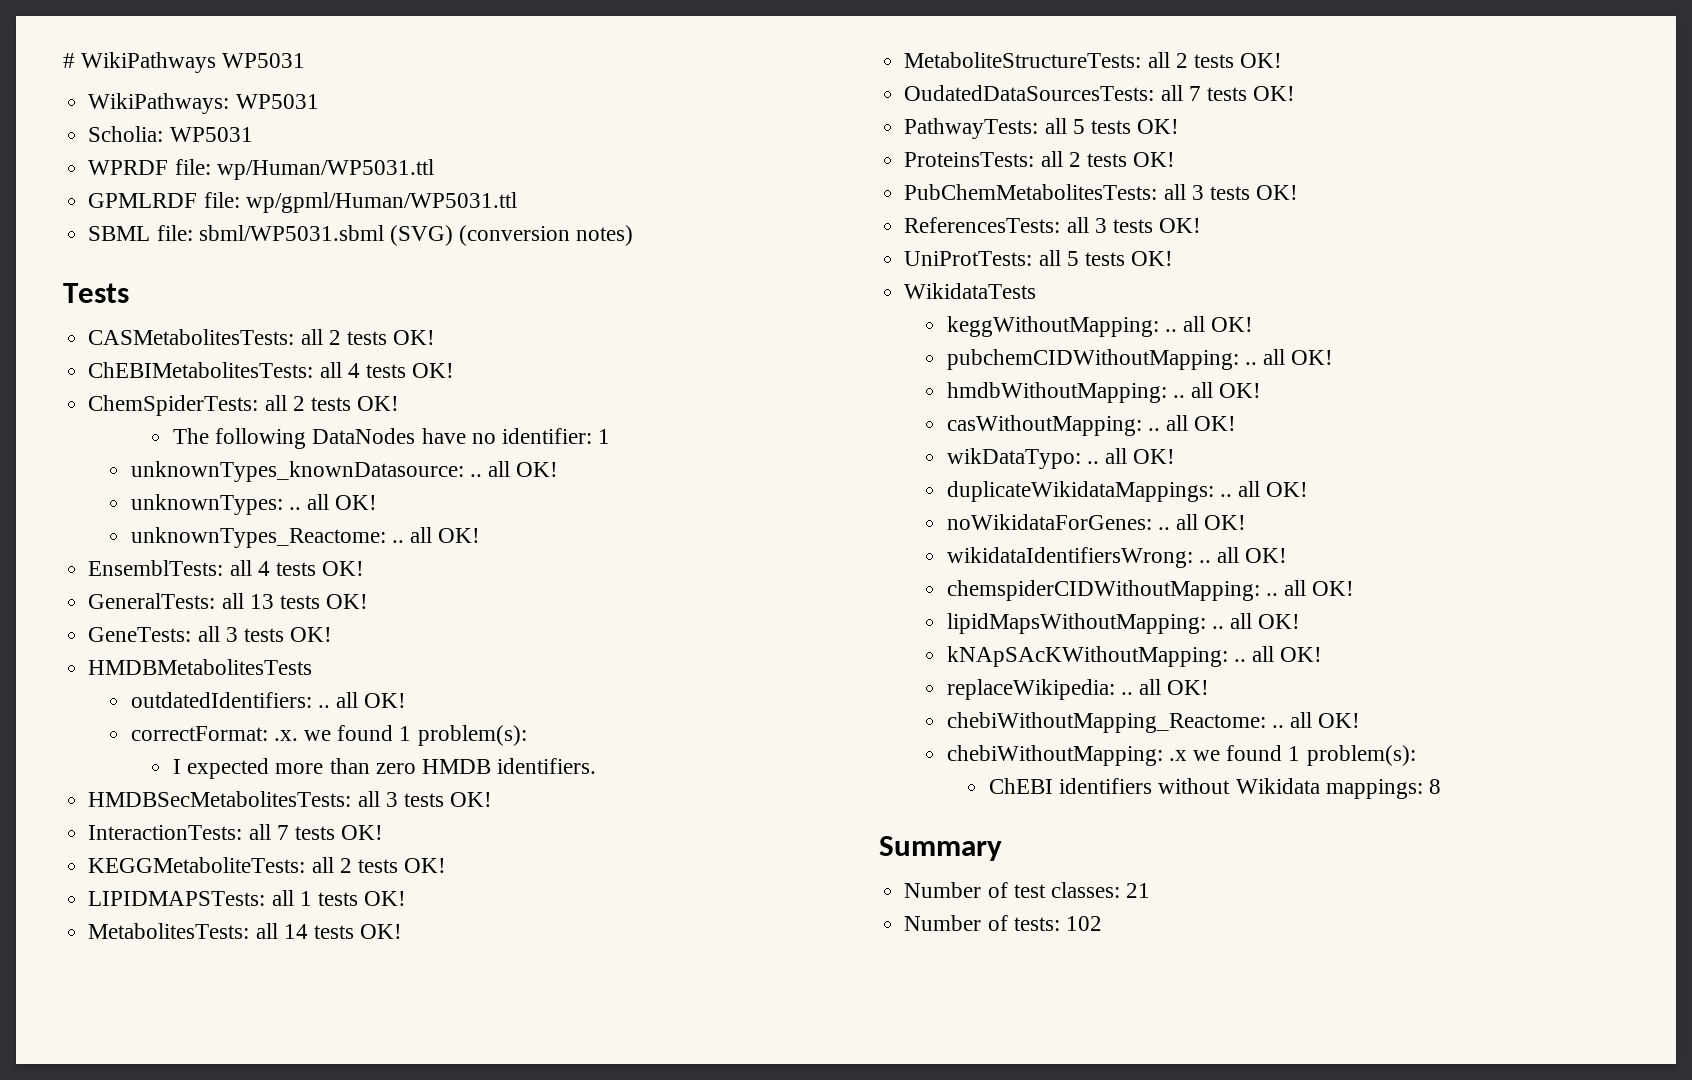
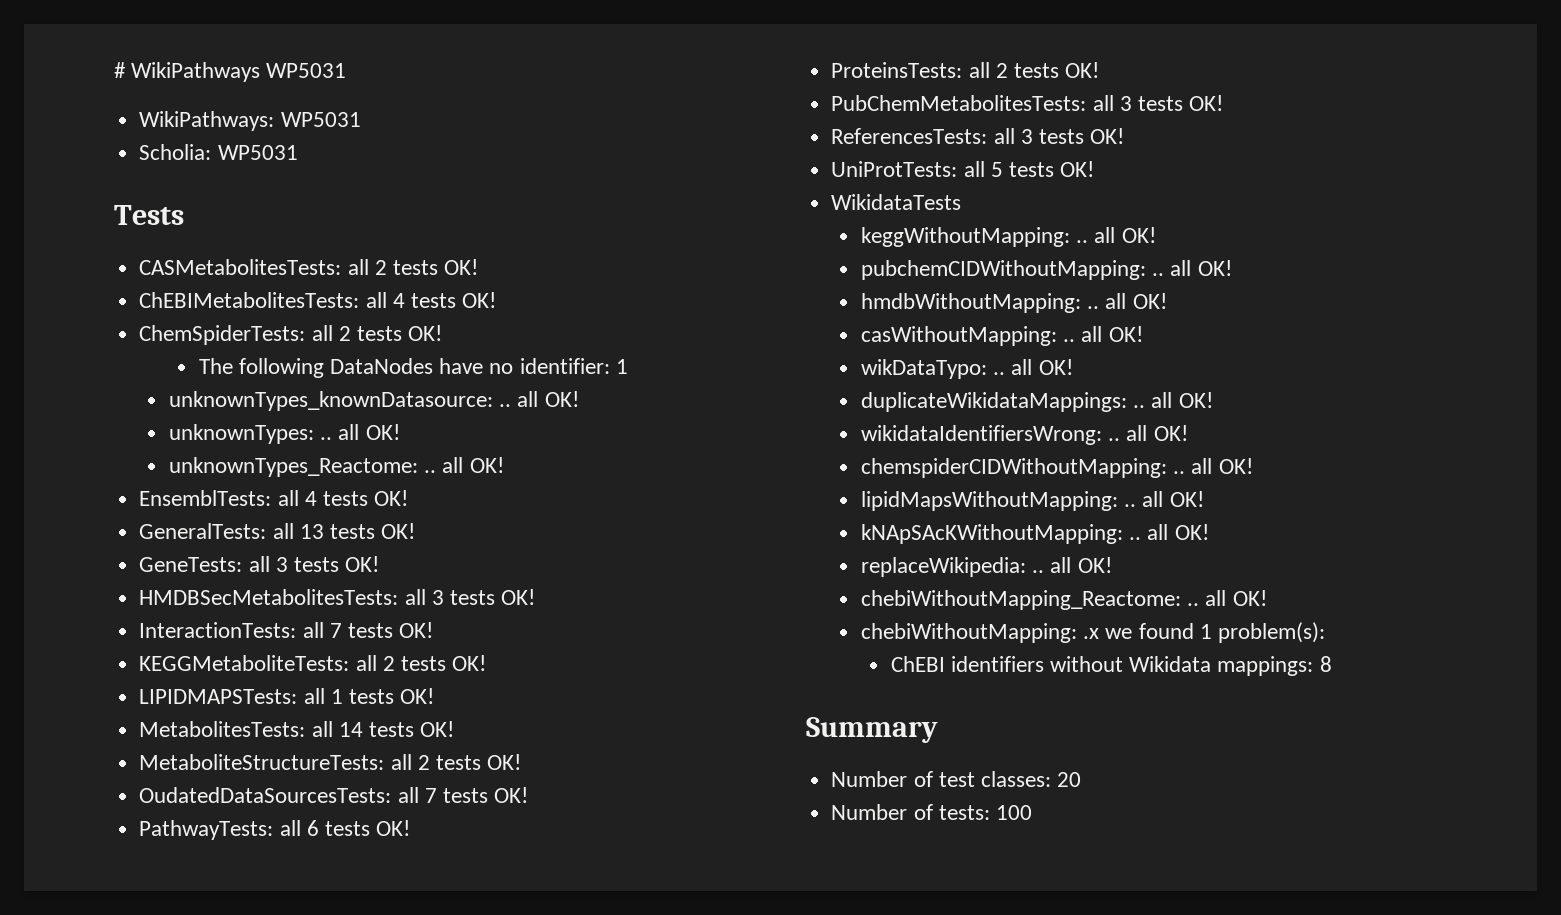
[88,159,434,180] [88,192,517,213] [88,225,634,246] // WPRDF file: wp/Human/WP5031.ttl // GPMLRDF file: wp/gpml/Human/WP5031.ttl // SBML file: sbml/WP5031.sbml (SVG) (conversion notes) -> (298, 152) none
[88,659,313,675] [130,692,407,708] [130,725,527,746] [172,758,597,779] // HMDBMetabolitesTests // outdatedIdentifiers: .. all OK! // correctFormat: .x. we found 1 problem(s): // I expected more than zero HMDB identifiers. -> (380, 564) none
[1072,119,1085,134] 5 -> [306,820,319,836] 6
[946,514,1247,530] // noWikidataForGenes: .. all OK! -> (1213, 400) none
[1126,883,1151,898] 21 -> [1057,772,1082,787] 20
[1065,916,1102,931] 102 -> [995,805,1032,820] 100

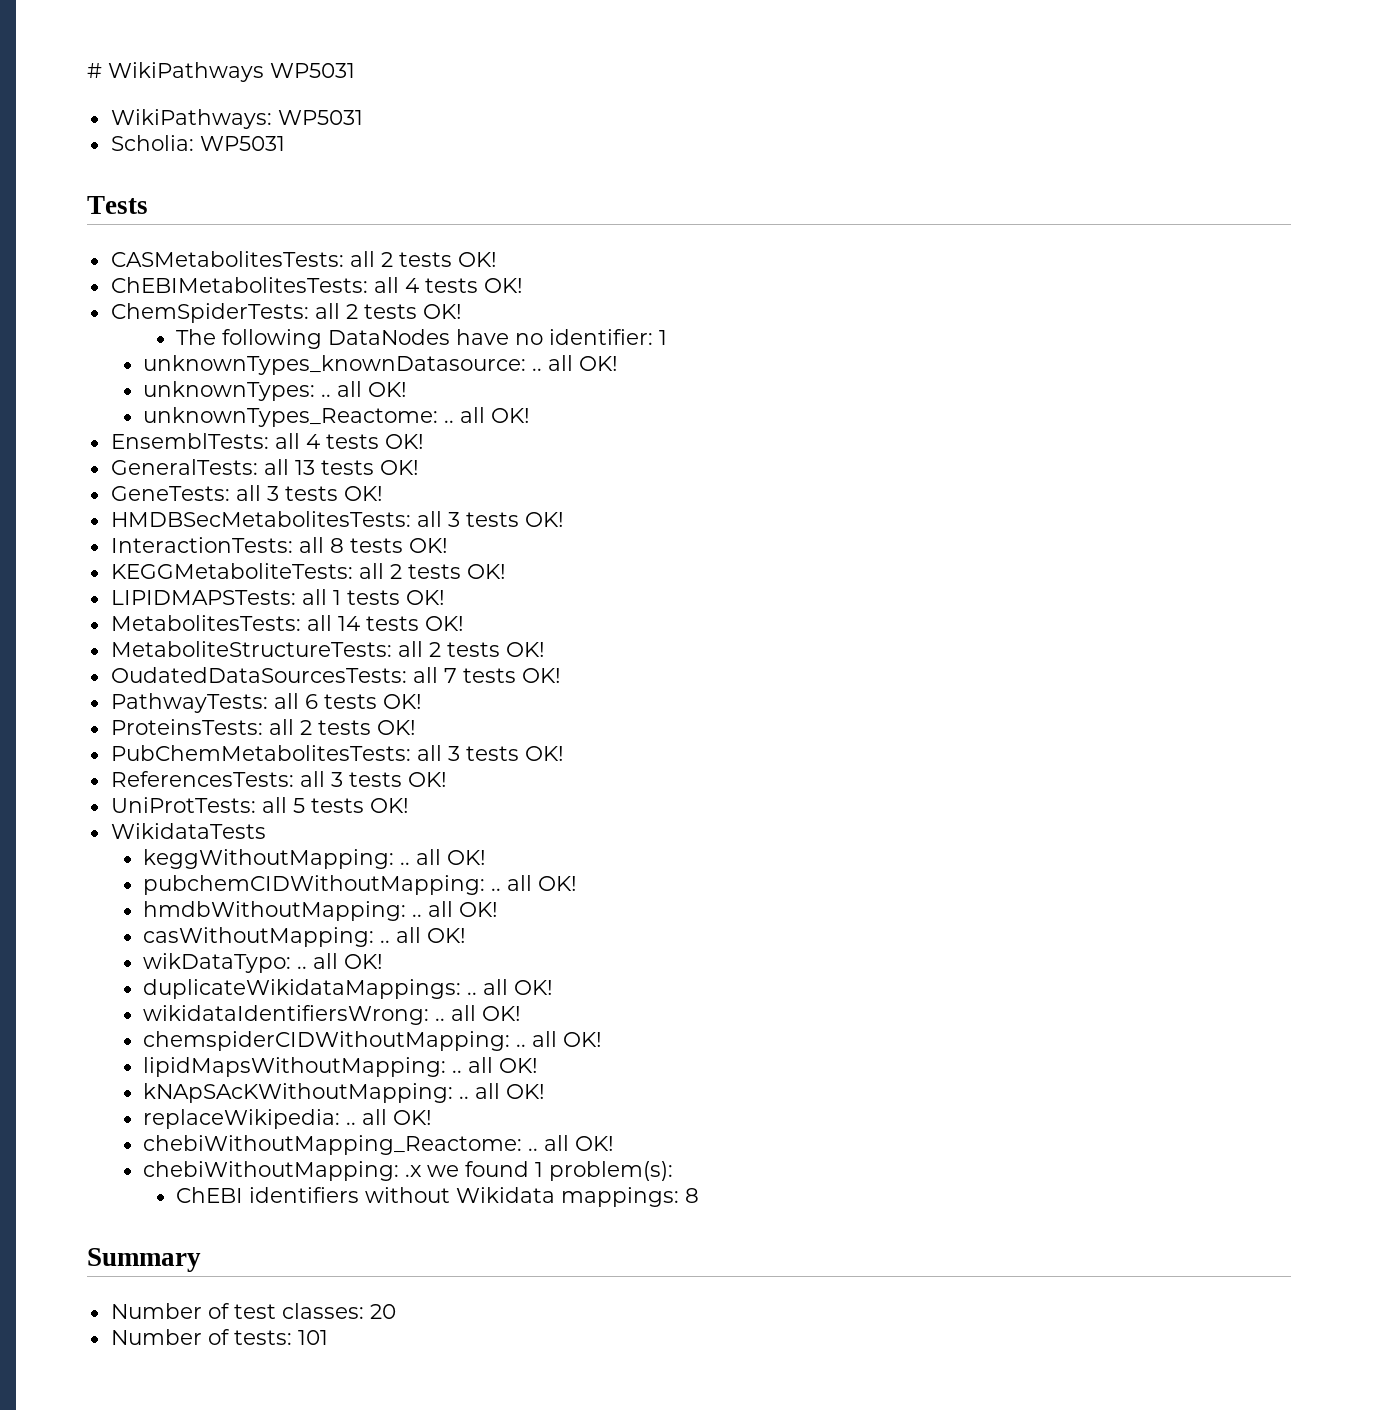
[329,623,342,638] 7 -> [329,538,344,553] 8
[995,805,1032,820] 100 -> [297,1330,328,1345] 101

